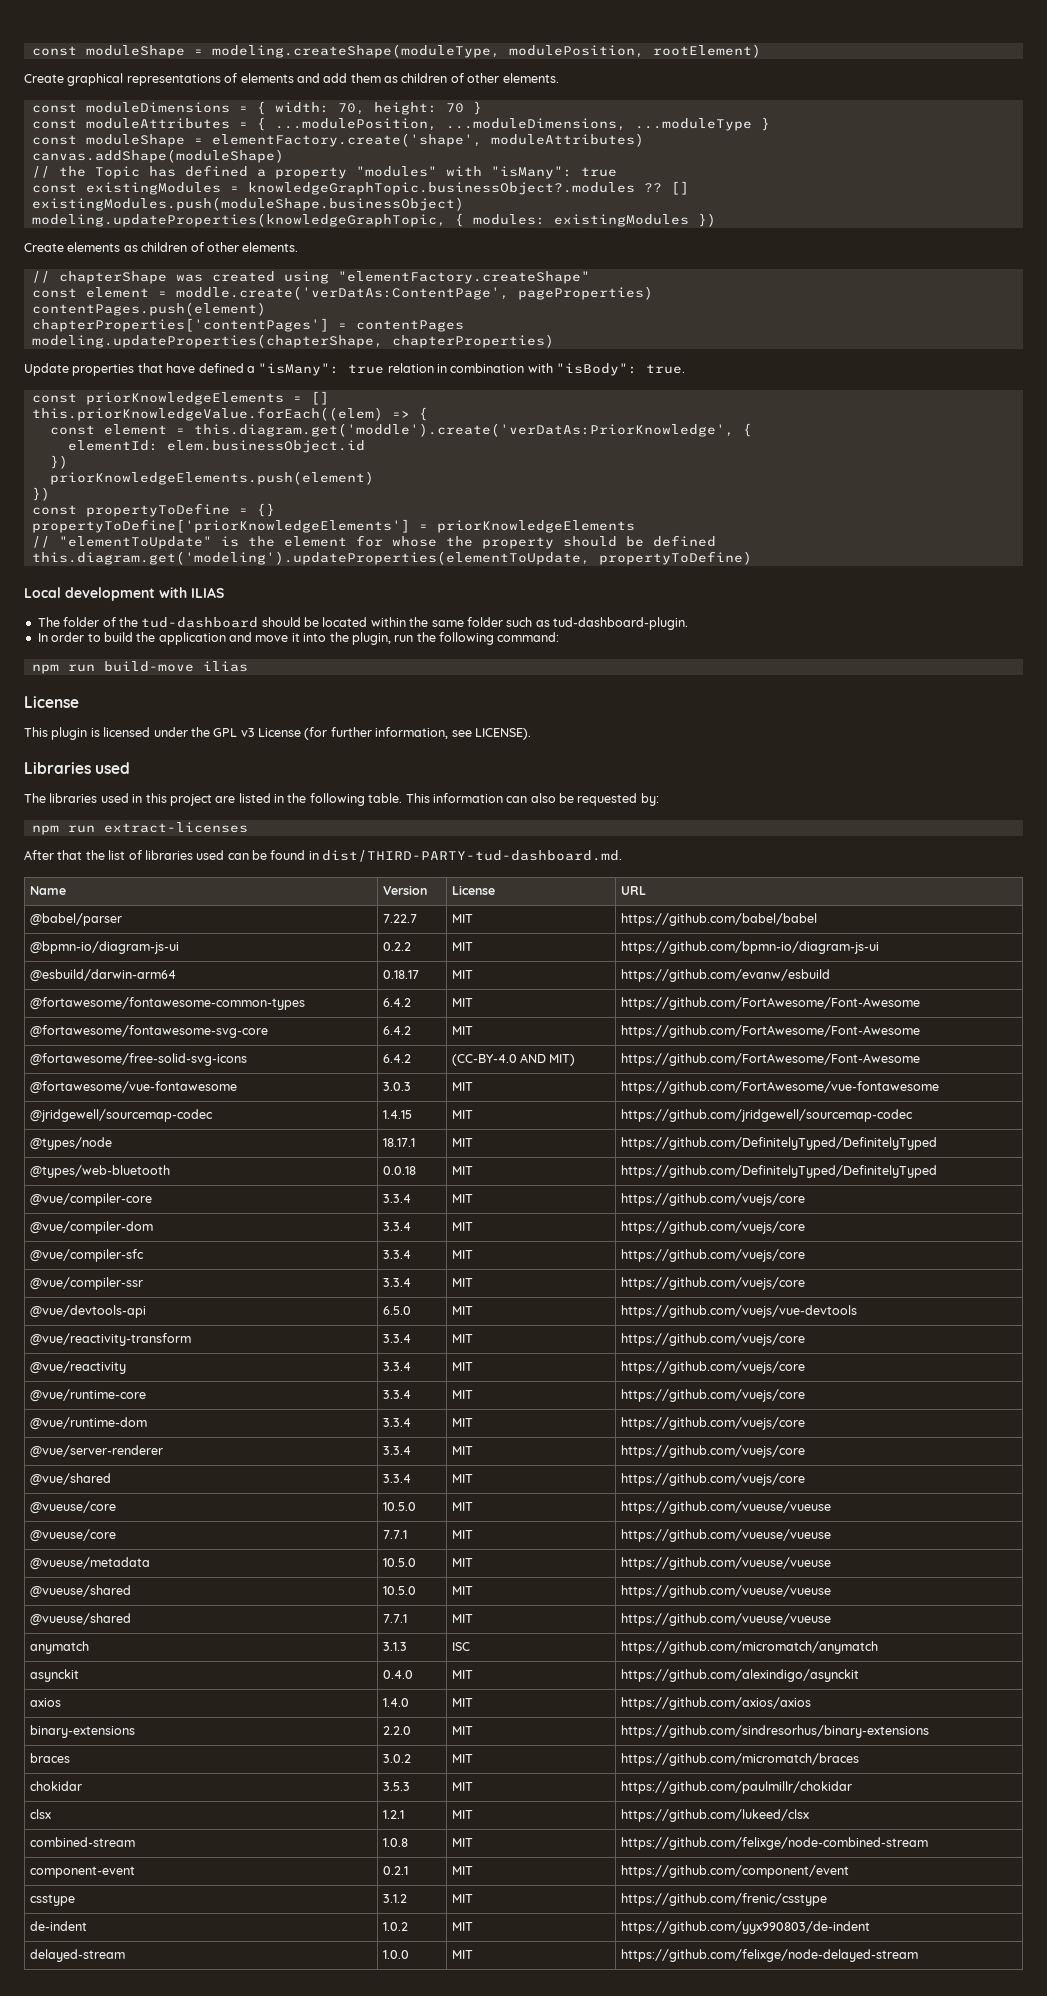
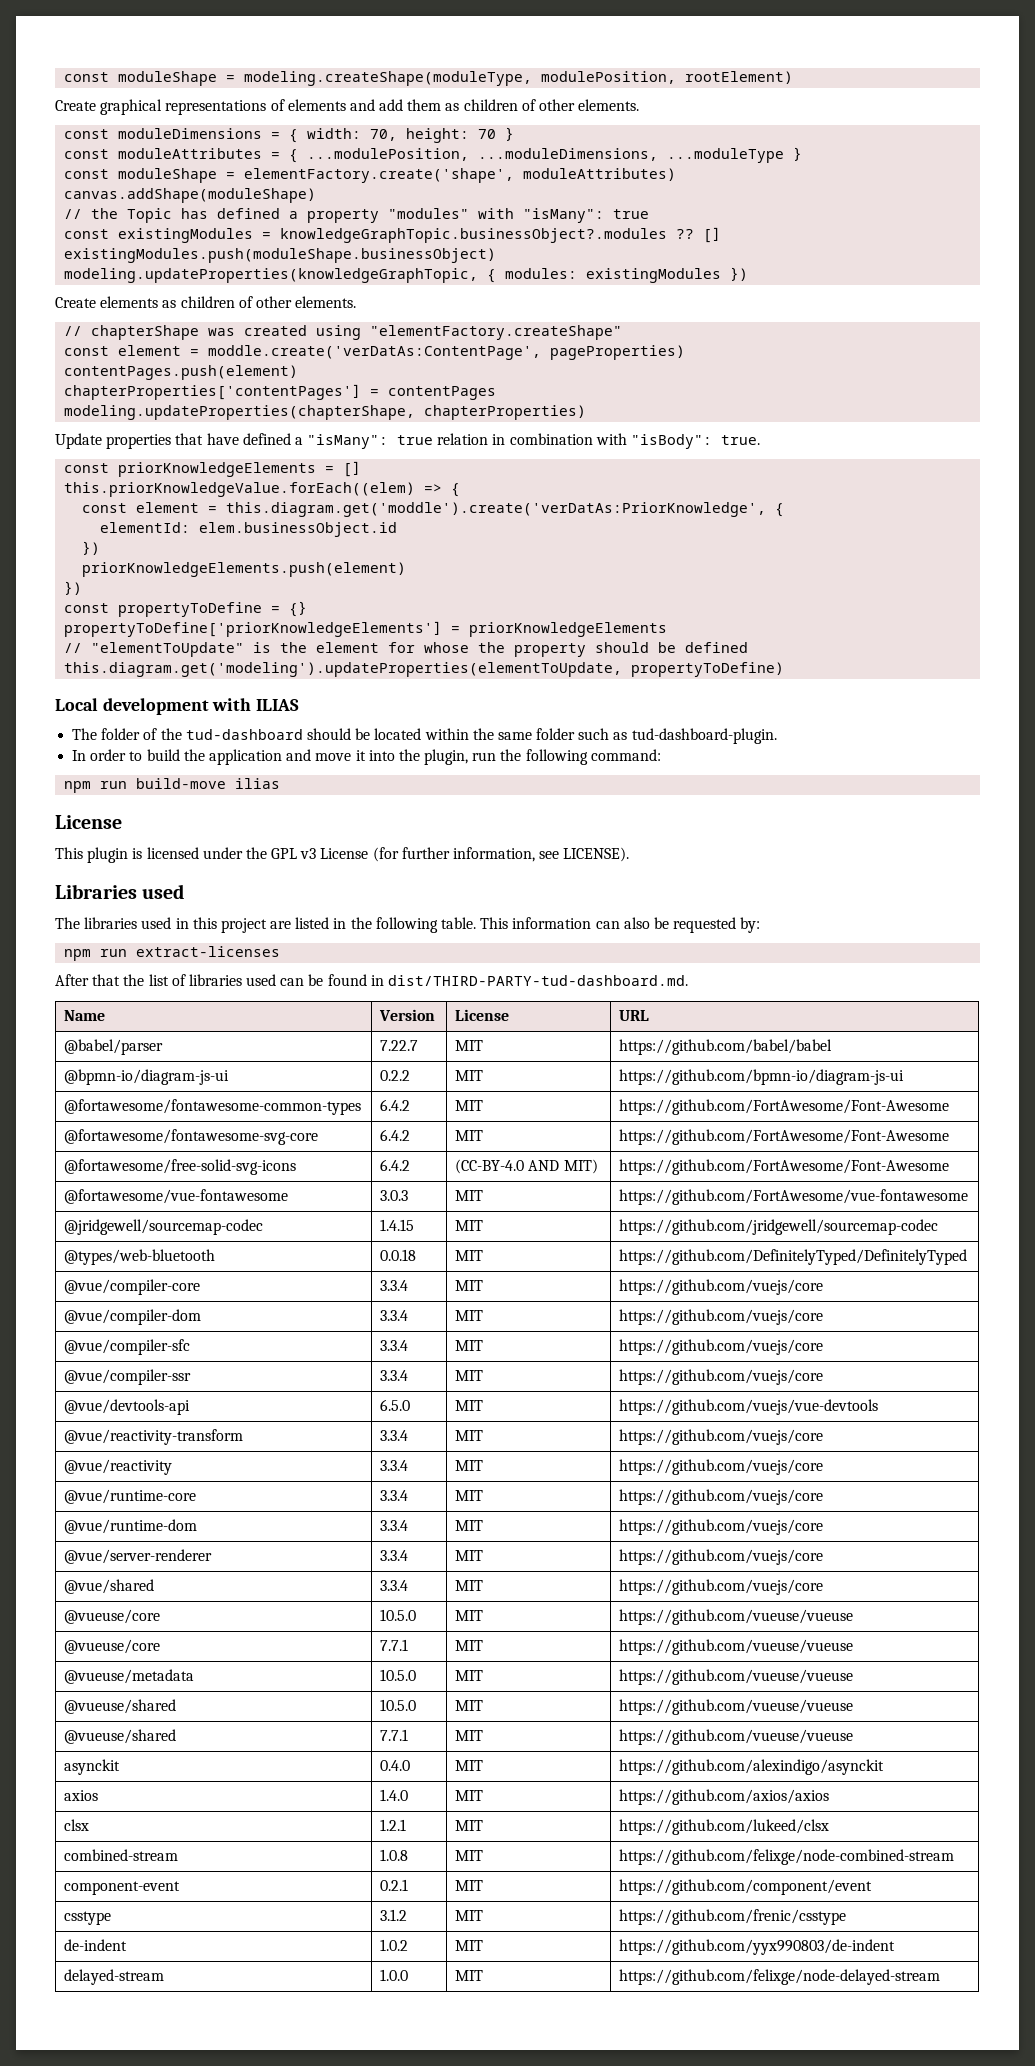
[29,969,176,982] [382,970,419,979] [451,970,473,979] [620,969,830,982] // @esbuild/darwin-arm64 | 0.18.17 | MIT | https://github.com/evanw/esbuild -> (905, 1077) none
[29,1137,112,1150] [382,1138,415,1147] [451,1138,473,1147] [620,1137,937,1150] // @types/node | 18.17.1 | MIT | https://github.com/DefinitelyTyped/DefinitelyTyped -> (939, 1227) none
[29,1641,89,1654] [382,1642,407,1651] [451,1642,470,1651] [620,1641,878,1654] // anymatch | 3.1.3 | ISC | https://github.com/micromatch/anymatch -> (854, 1737) none
[29,1725,135,1738] [382,1726,411,1735] [451,1726,473,1735] [620,1725,929,1738] [29,1753,70,1763] [382,1754,411,1763] [451,1754,473,1763] [620,1753,859,1766] [29,1781,82,1791] [382,1782,410,1791] [451,1782,473,1791] [620,1781,852,1794] // binary-extensions | 2.2.0 | MIT | https://github.com/sindresorhus/binary-extensions // braces | 3.0.2 | MIT | https://github.com/micromatch/braces // chokidar | 3.5.3 | MIT | https://github.com/paulmillr/chokidar -> (830, 1797) none

